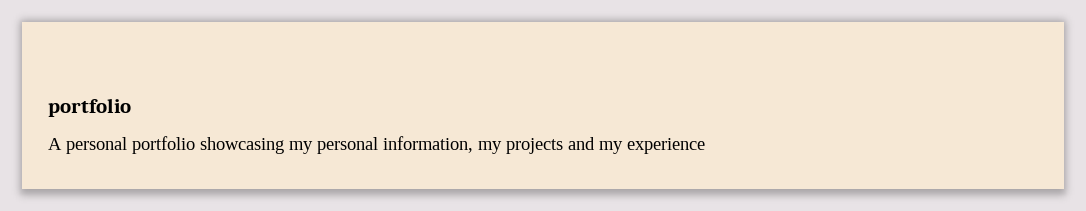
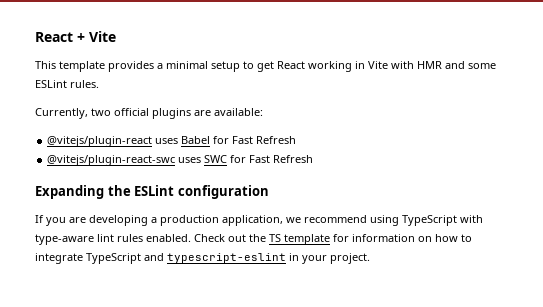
[48,98,131,117] [48,136,705,154] portfolio // A personal portfolio showcasing my personal information, my projects and my experience -> [35,31,116,42] [35,61,496,72] [35,80,99,88] [35,108,263,119] [47,136,297,147] [47,155,314,166] [35,185,269,199] [35,215,483,226] [35,234,472,245] [35,253,370,264] React + Vite // This template provides a minimal setup to get React working in Vite with HMR and some ESLint rules. // Currently, two official plugins are available: // @vitejs/plugin-react uses Babel for Fast Refresh // @vitejs/plugin-react-swc uses SWC for Fast Refresh // Expanding the ESLint configuration // If you are developing a production application, we recommend using TypeScript with type-aware lint rules enabled. Check out the TS template for information on how to integrate TypeScript and typescript-eslint in your project.

